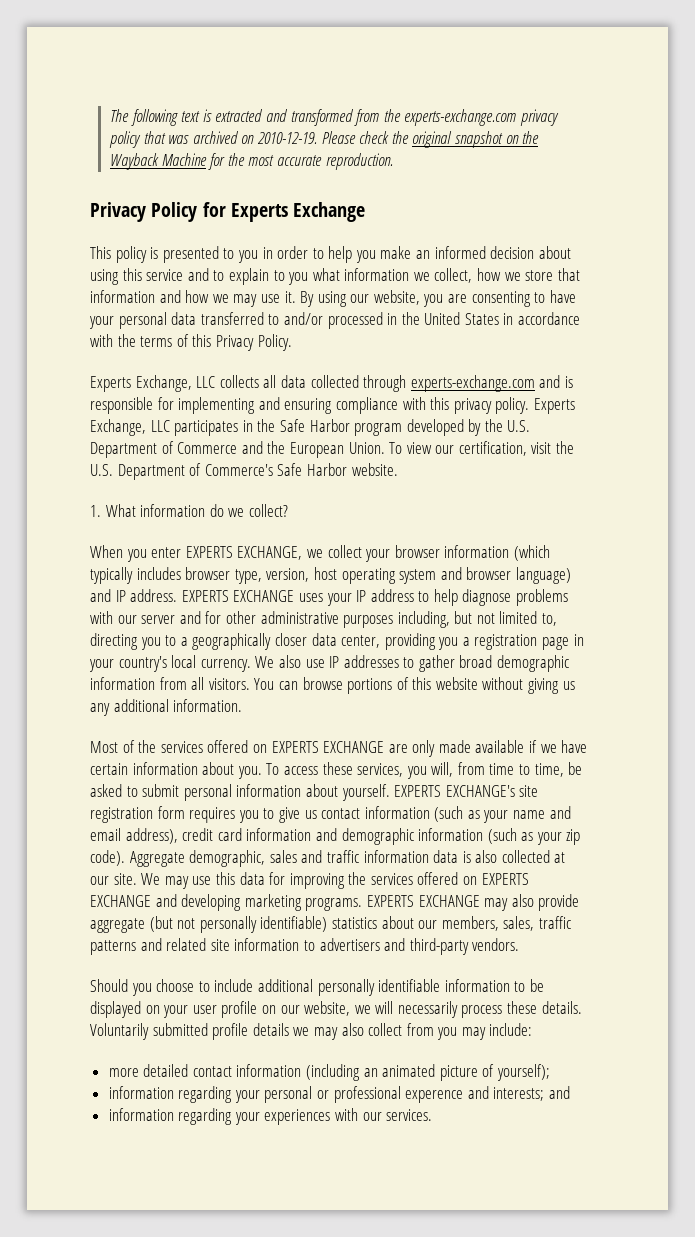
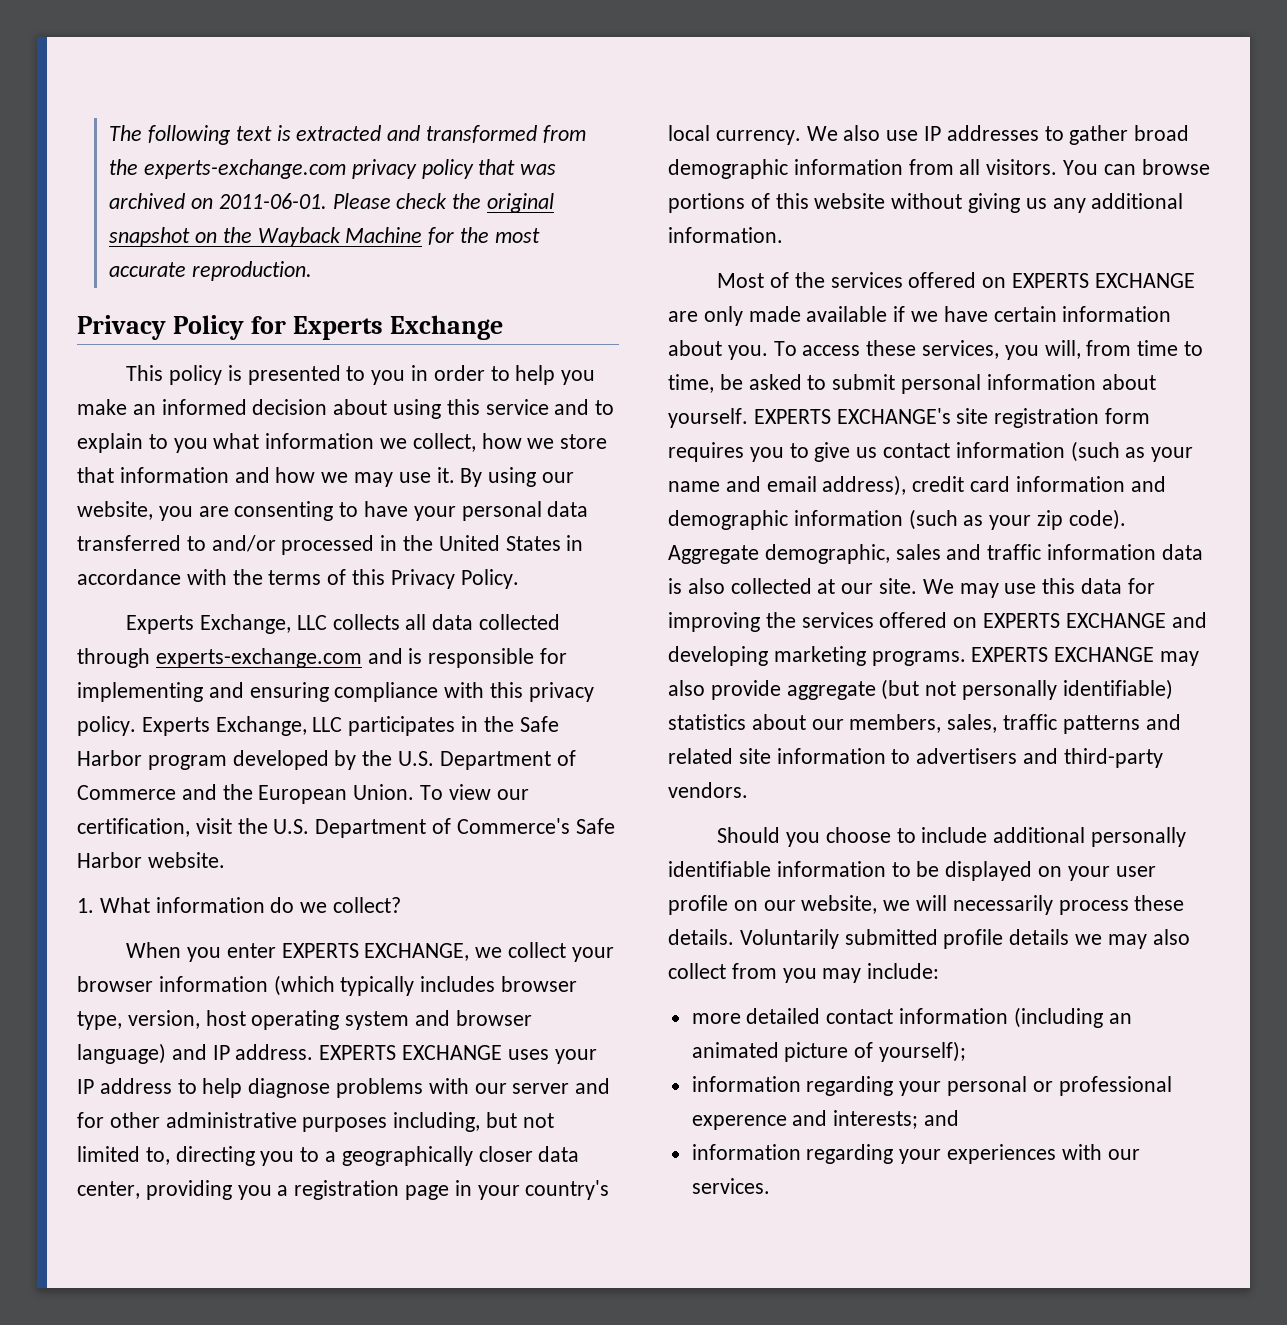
[257,132,318,144] 2010-12-19. -> [218,193,327,209] 2011-06-01.

